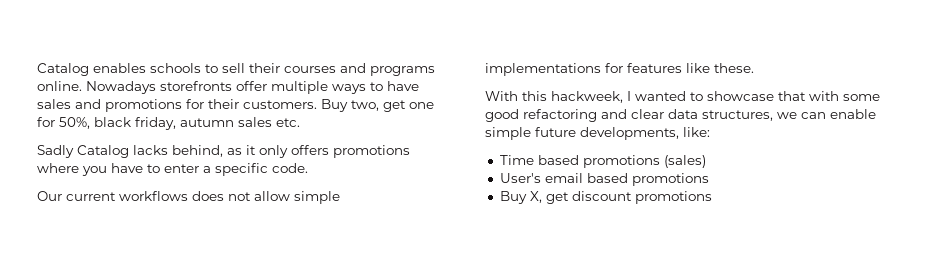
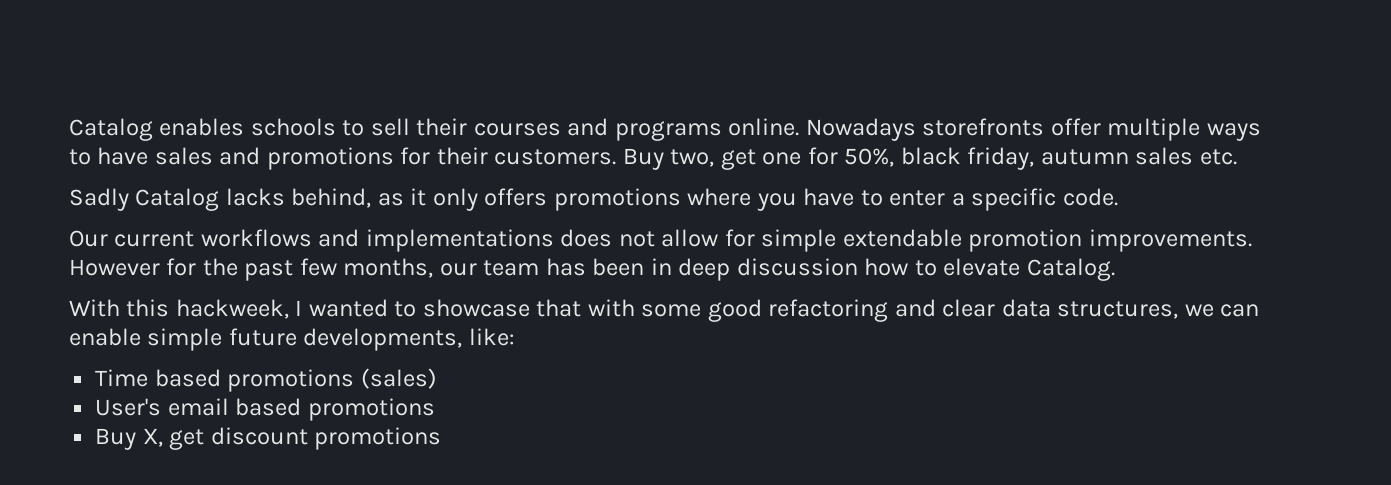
(188, 196) none -> [318,229,554,252] and implementations
[294,191,340,204] [485,63,754,76] simple implementations for features like these. -> [724,229,1252,252] [69,258,1115,281] for simple extendable promotion improvements. However for the past few months, our team has been in deep discussion how to elevate Catalog.

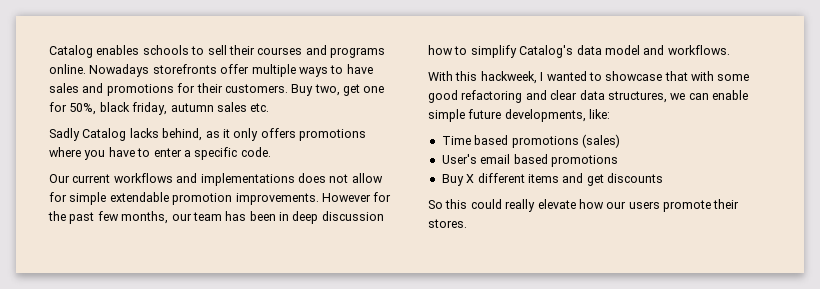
[943,258,1115,281] elevate Catalog. -> [470,45,730,58] simplify Catalog's data model and workflows.
[142,427,442,450] X, get discount promotions -> [466,173,663,186] [428,199,740,212] [428,219,467,228] X different items and get discounts // So this could really elevate how our users promote their stores.

